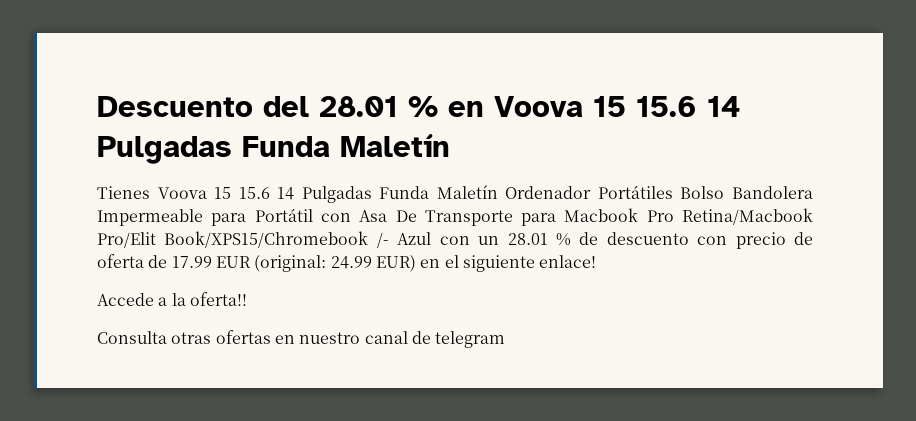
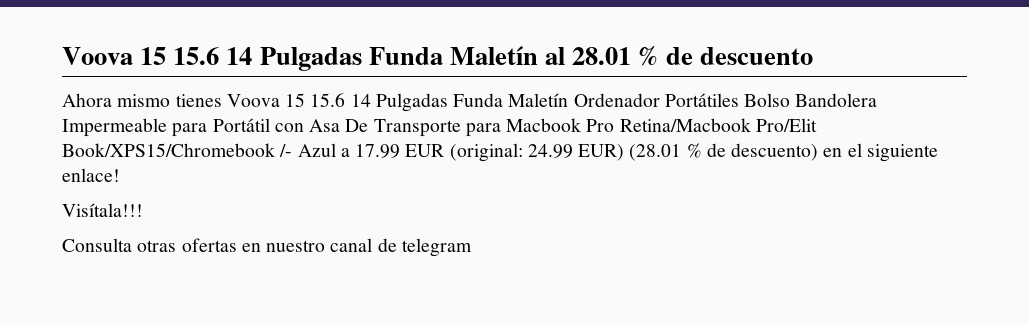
[97,96,740,117] [97,134,450,164] [97,186,150,199] Descuento del 28.01 % en Voova 15 15.6 14 Pulgadas Funda Maletín // Tienes -> [62,46,813,71] [62,93,222,107] Voova 15 15.6 14 Pulgadas Funda Maletín al 28.01 % de descuento // Ahora mismo tienes
[439,232,813,249] [97,254,168,268] con un 28.01 % de descuento con precio de oferta de -> [340,148,350,157] a
(416, 263) none -> [629,143,819,161] (28.01 % de descuento)
[97,292,247,306] Accede a la oferta!! -> [62,203,143,217] Visítala!!!

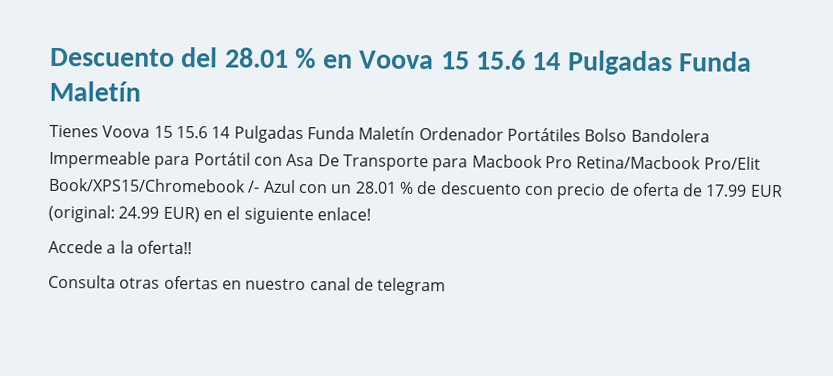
[62,46,813,71] [62,93,222,107] Voova 15 15.6 14 Pulgadas Funda Maletín al 28.01 % de descuento // Ahora mismo tienes -> [50,47,753,76] [49,80,141,102] [49,124,99,138] Descuento del 28.01 % en Voova 15 15.6 14 Pulgadas Funda Maletín // Tienes
[340,148,350,157] a -> [297,181,704,200] con un 28.01 % de descuento con precio de oferta de
[629,143,819,161] (28.01 % de descuento) -> (200, 214) none
[62,203,143,217] Visítala!!! -> [48,239,192,255] Accede a la oferta!!

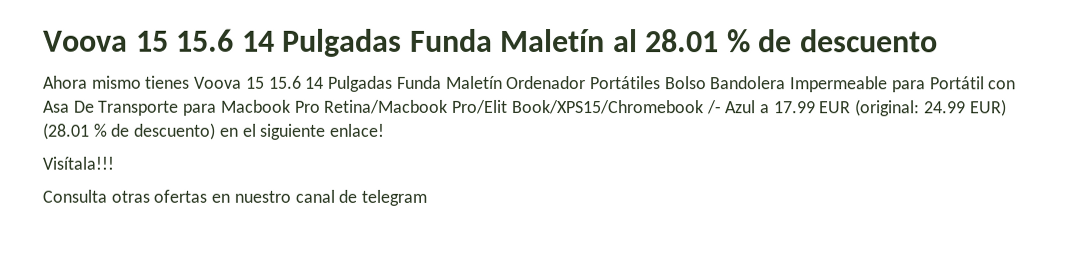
[50,47,753,76] [49,80,141,102] [49,124,99,138] Descuento del 28.01 % en Voova 15 15.6 14 Pulgadas Funda Maletín // Tienes -> [43,28,938,57] [43,75,191,89] Voova 15 15.6 14 Pulgadas Funda Maletín al 28.01 % de descuento // Ahora mismo tienes
[297,181,704,200] con un 28.01 % de descuento con precio de oferta de -> [759,104,770,114] a
(200, 214) none -> [42,122,217,140] (28.01 % de descuento)
[48,239,192,255] Accede a la oferta!! -> [42,156,114,170] Visítala!!!

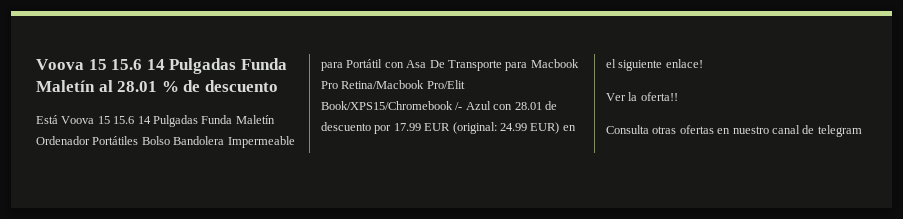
[43,75,191,89] Ahora mismo tienes -> [36,115,58,124] Está
[759,104,770,114] a -> [493,101,557,110] [321,122,392,134] con 28.01 de descuento por
[42,122,217,140] (28.01 % de descuento) -> (560, 128) none
[42,156,114,170] Visítala!!! -> [606,92,678,101] Ver la oferta!!

